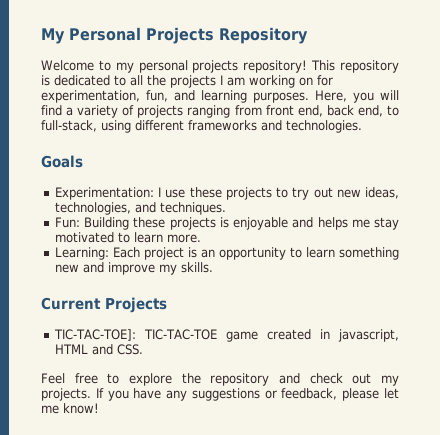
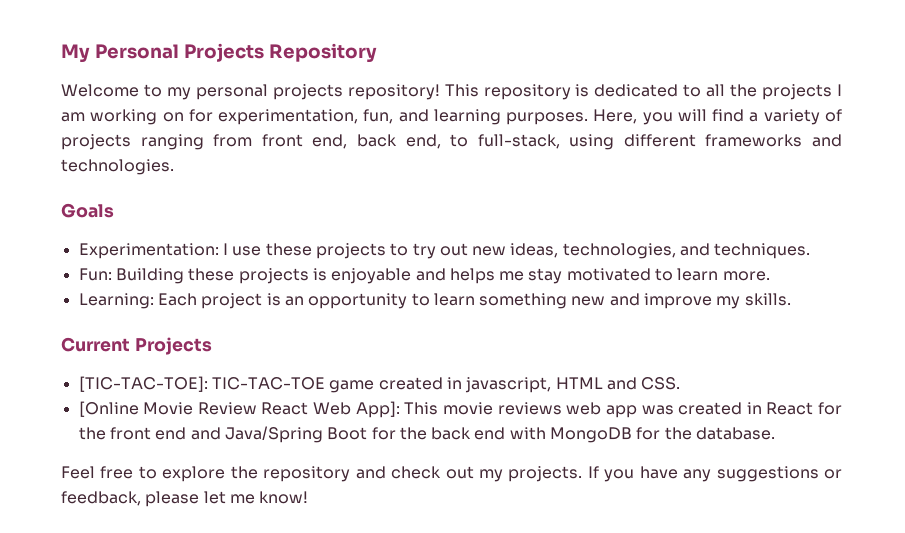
[53,329,136,341] TIC-TAC-TOE]: -> [78,376,208,392] [TIC-TAC-TOE]:
(143, 349) none -> [78,401,842,418] [78,426,776,443] // [Online Movie Review React Web App]: This movie reviews web app was created in React for the front end and Java/Spring Boot for the back end with MongoDB for the database.

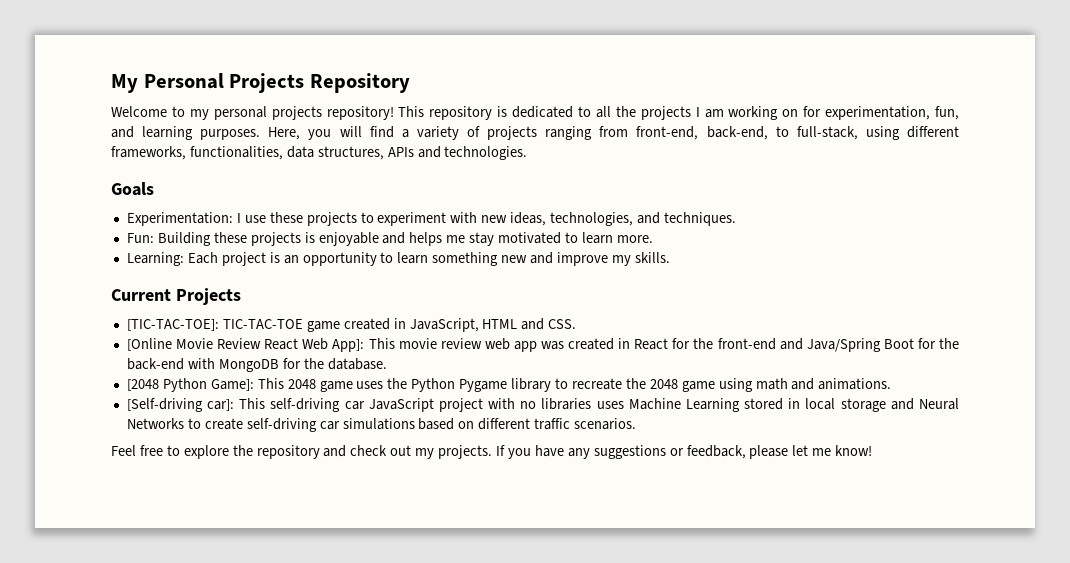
[261,134,803,150] front end, back end, to full-stack, using different frameworks -> [636,126,959,140] [111,146,414,160] front-end, back-end, to full-stack, using different frameworks, functionalities, data structures, APIs
[412,243,468,259] try out -> [377,212,478,226] experiment with
[465,377,552,393] javascript, -> [409,318,479,332] JavaScript,
[497,402,562,415] reviews -> [440,338,482,349] review
[109,427,187,440] front end -> [717,338,776,350] front-end
[431,427,506,440] back end -> [126,358,184,370] back-end
(776, 433) none -> [126,378,892,392] [126,398,960,412] [126,418,637,432] // [2048 Python Game]: This 2048 game uses the Python Pygame library to recreate the 2048 game using math and animations. // [Self-driving car]: This self-driving car JavaScript project with no libraries uses Machine Learning stored in local storage and Neural Networks to create self-driving car simulations based on different traffic scenarios.

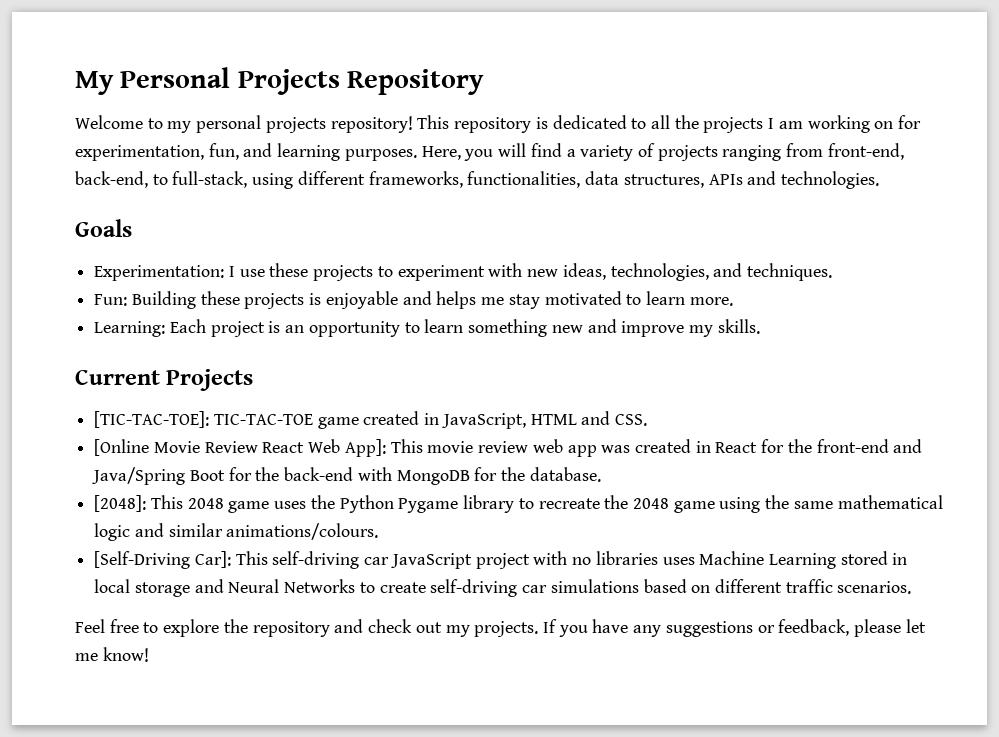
[126,378,254,392] [2048 Python Game]: -> [94,495,147,512] [2048]:
[755,378,892,390] [126,398,235,412] math and animations. // [Self-driving car]: -> [765,495,943,509] [94,523,379,541] [94,551,231,569] the same mathematical logic and similar animations/colours. // [Self-Driving Car]:

